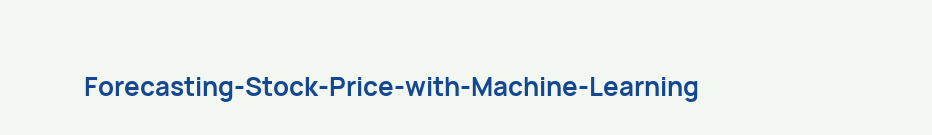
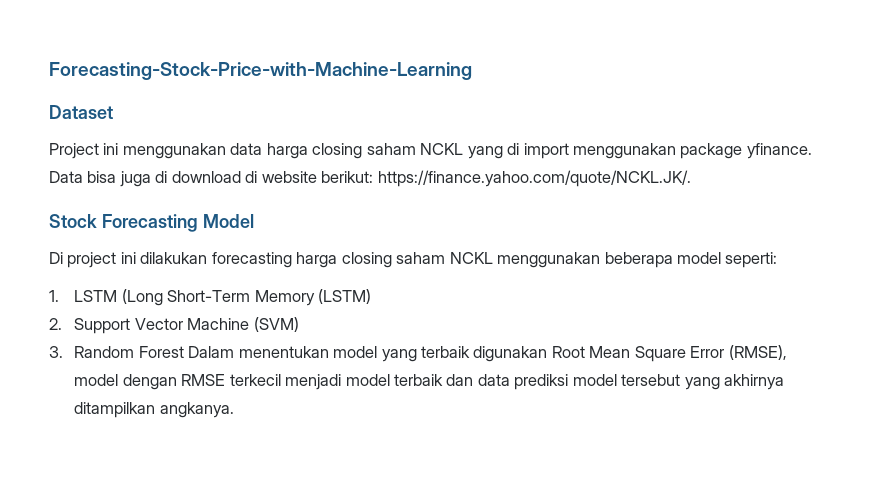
(699, 89) none -> [49,105,113,119] [49,143,812,159] [49,170,691,187] [49,214,254,232] [49,252,778,268] [49,289,372,306] [49,317,299,334] [49,345,787,362] [74,374,785,390] [74,402,234,418] // Dataset // Project ini menggunakan data harga closing saham NCKL yang di import menggunakan package yfinance. Data bisa juga di download di website berikut: https://finance.yahoo.com/quote/NCKL.JK/. // Stock Forecasting Model // Di project ini dilakukan forecasting harga closing saham NCKL menggunakan beberapa model seperti: // 1. LSTM (Long Short-Term Memory (LSTM) // 2. Support Vector Machine (SVM) // 3. Random Forest Dalam menentukan model yang terbaik digunakan Root Mean Square Error (RMSE), model dengan RMSE terkecil menjadi model terbaik dan data prediksi model tersebut yang akhirnya ditampilkan angkanya.

